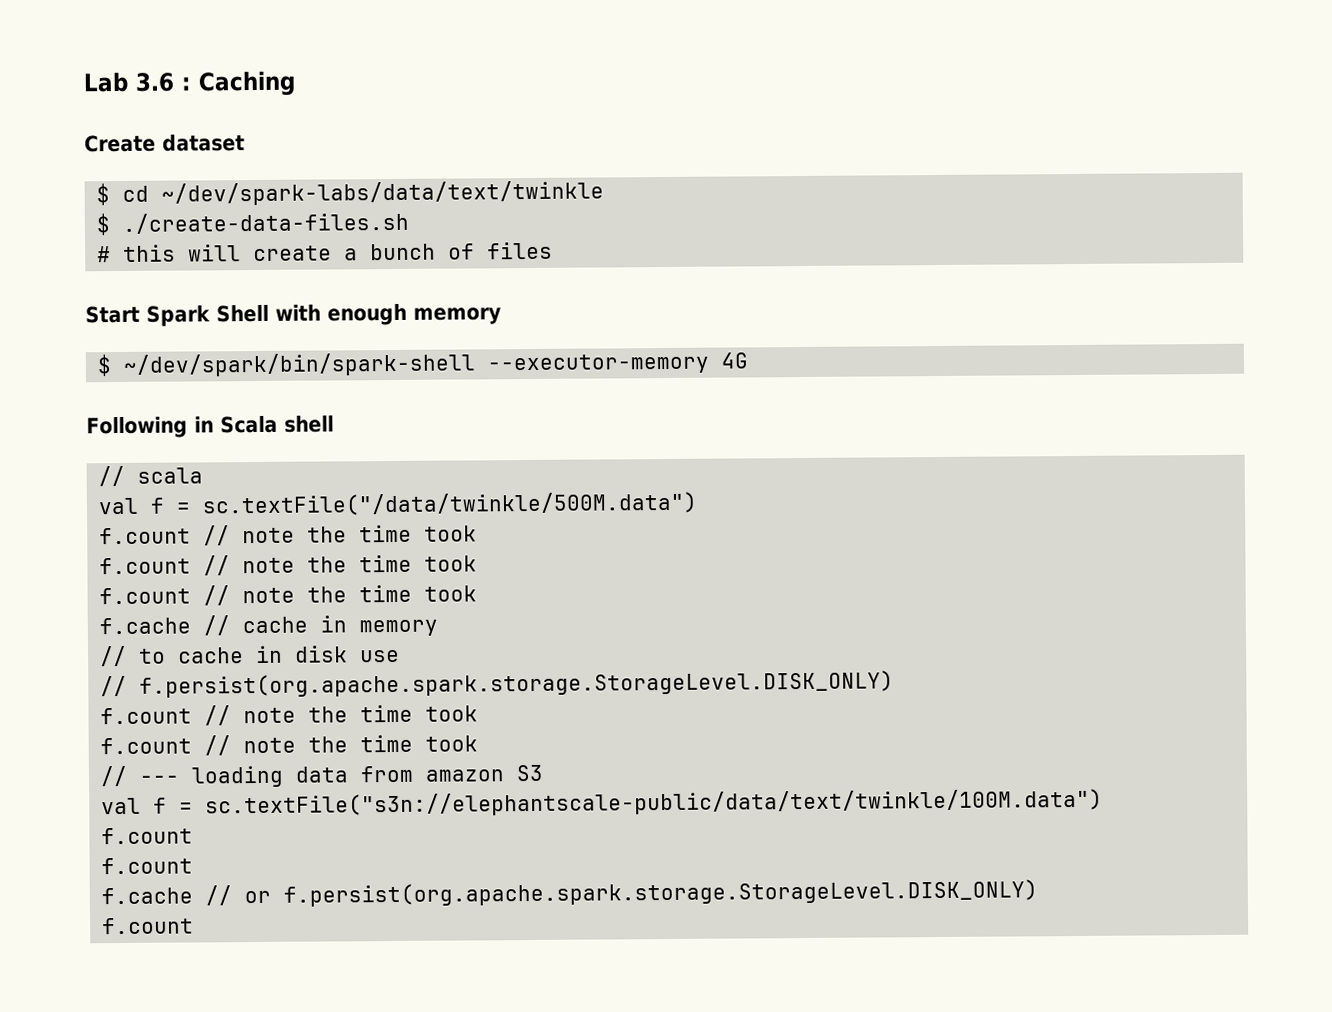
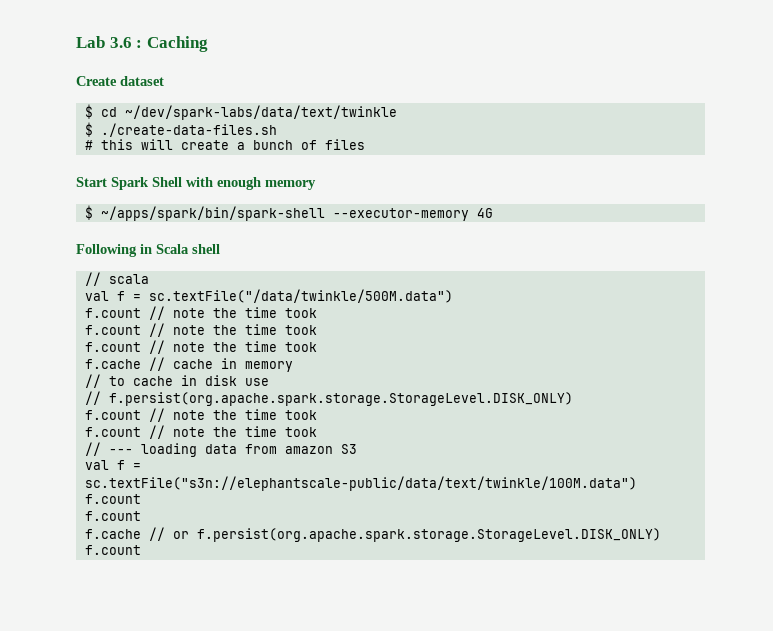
[123,352,477,377] ~/dev/spark/bin/spark-shell -> [100,206,325,221] ~/apps/spark/bin/spark-shell

